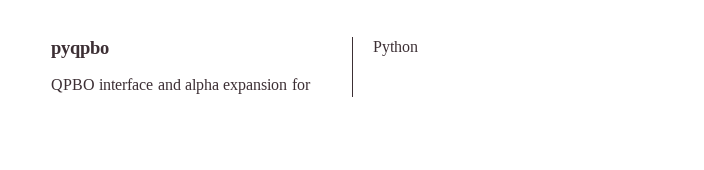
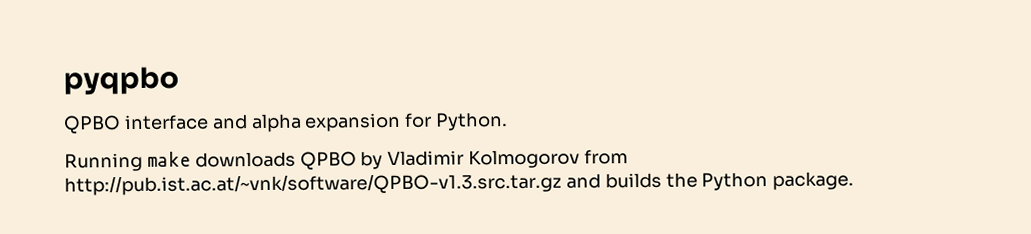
[373,41,418,56] Python -> [435,112,509,131] [64,149,629,172] [64,171,855,196] Python. // Running make downloads QPBO by Vladimir Kolmogorov from http://pub.ist.ac.at/~vnk/software/QPBO-v1.3.src.tar.gz and builds the Python package.

